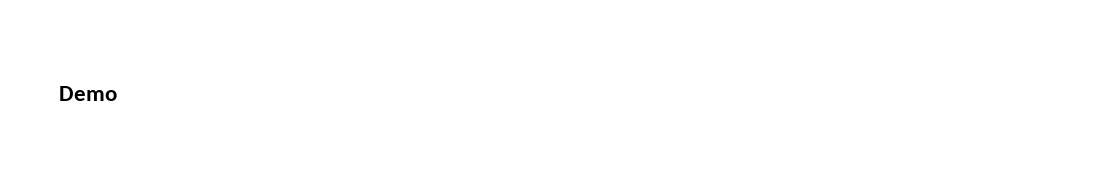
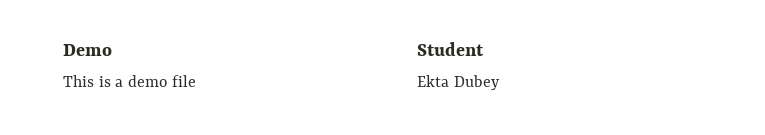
(117, 93) none -> [63,75,196,87] [417,42,484,56] [417,75,500,90] // This is a demo file // Student // Ekta Dubey

